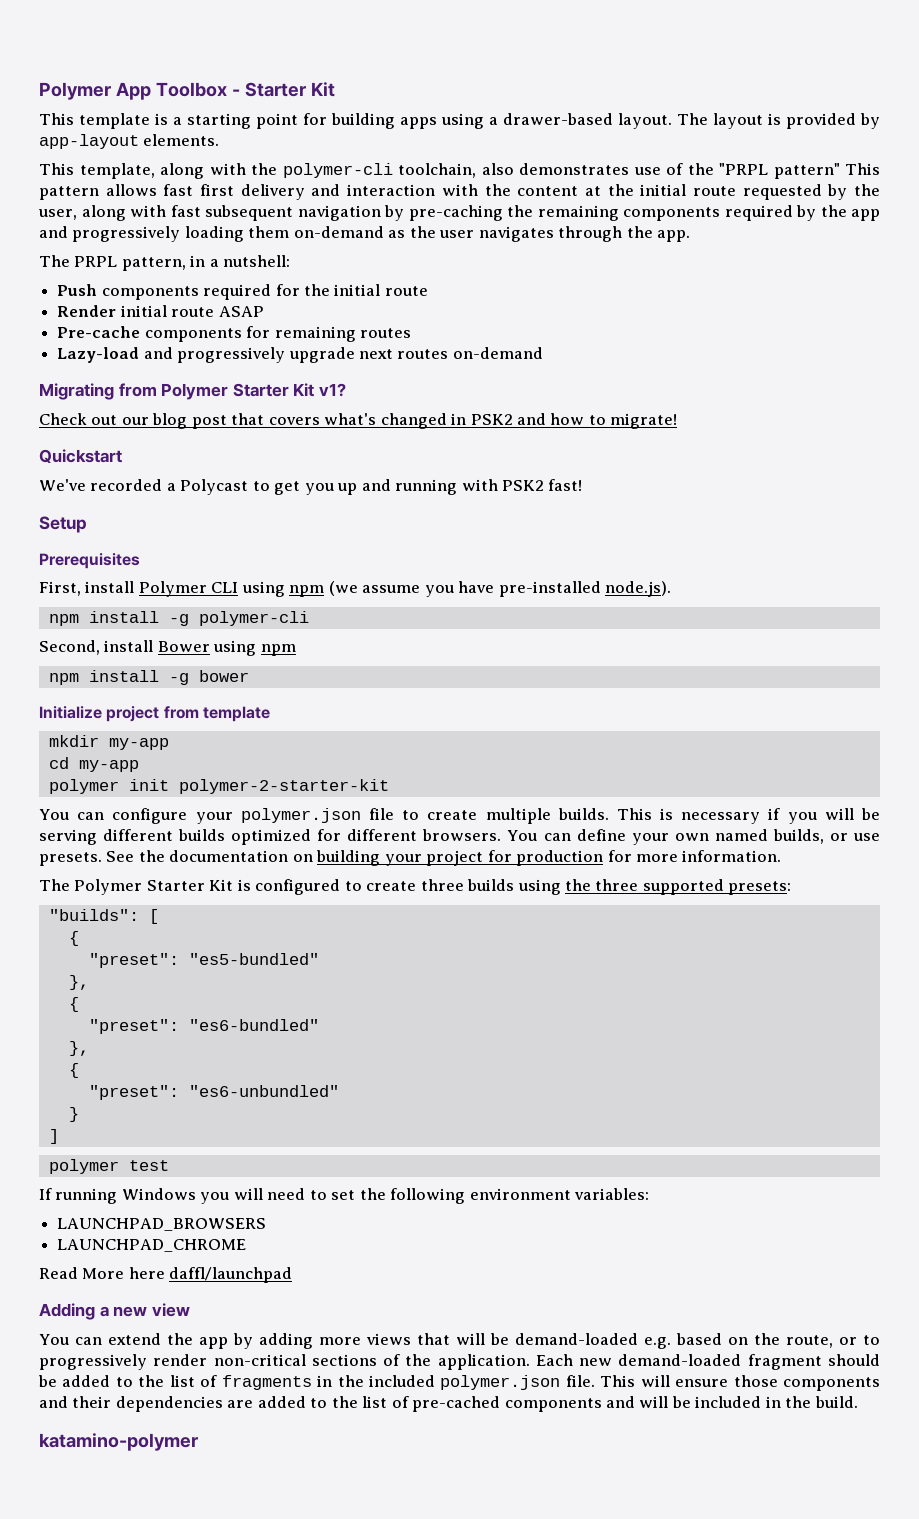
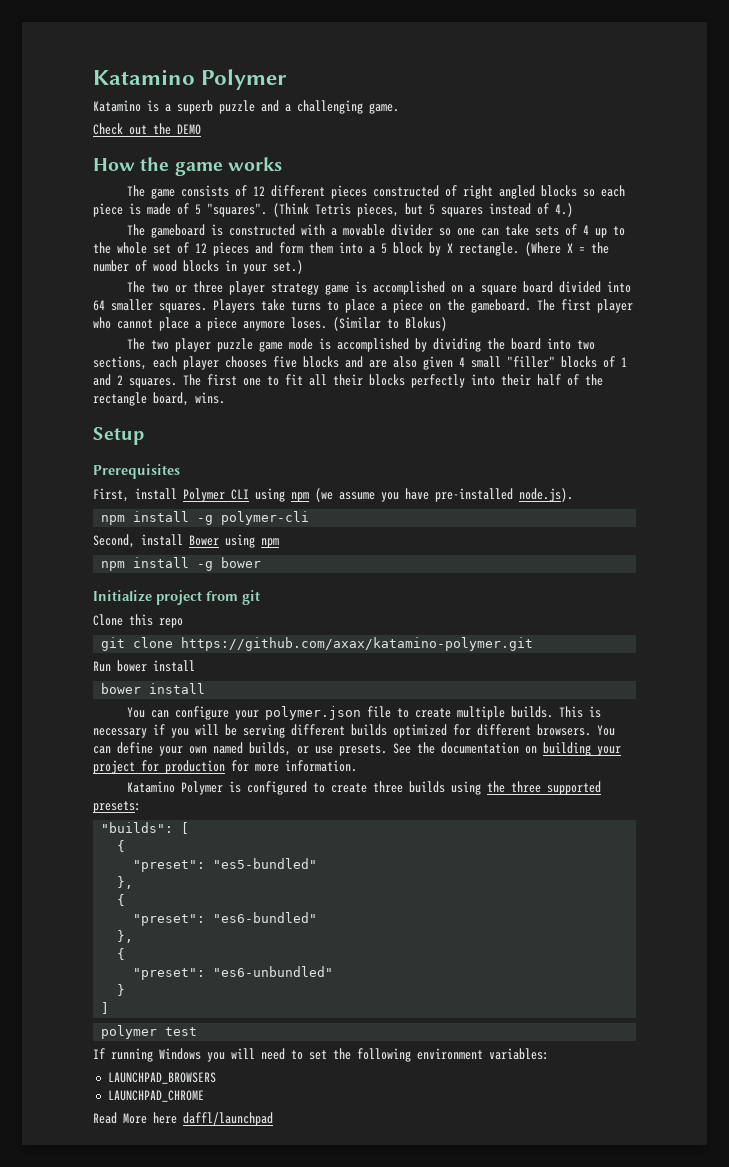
[39,82,335,100] [39,113,880,129] [39,134,220,149] [39,163,880,179] [39,184,880,200] [38,205,880,221] [39,226,691,242] [39,255,291,271] [57,284,428,300] [57,305,264,317] [57,326,411,342] [57,347,543,363] [39,383,346,400] [39,413,678,429] [39,449,122,463] [39,479,583,495] Polymer App Toolbox - Starter Kit // This template is a starting point for building apps using a drawer-based layout. The layout is provided by app-layout elements. // This template, along with the polymer-cli toolchain, also demonstrates use of the "PRPL pattern" This pattern allows fast first delivery and interaction with the content at the initial route requested by the user, along with fast subsequent navigation by pre-caching the remaining components required by the app and progressively loading them on-demand as the user navigates through the app. // The PRPL pattern, in a nutshell: // Push components required for the initial route // Render initial route ASAP // Pre-cache components for remaining routes // Lazy-load and progressively upgrade next routes on-demand // Migrating from Polymer Starter Kit v1? // Check out our blog post that covers what's changed in PSK2 and how to migrate! // Quickstart // We've recorded a Polycast to get you up and running with PSK2 fast! -> [93,69,288,90] [93,100,399,114] [93,123,201,135] [93,157,282,176] [127,185,626,199] [93,203,573,217] [127,224,626,238] [93,242,609,256] [93,260,303,274] [127,281,632,295] [93,299,633,313] [93,317,447,331] [127,338,596,352] [93,356,627,370] [93,374,603,388] [93,392,225,406] Katamino Polymer // Katamino is a superb puzzle and a challenging game. // Check out the DEMO // How the game works // The game consists of 12 different pieces constructed of right angled blocks so each piece is made of 5 "squares". (Think Tetris pieces, but 5 squares instead of 4.) // The gameboard is constructed with a movable divider so one can take sets of 4 up to the whole set of 12 pieces and form them into a 5 block by X rectangle. (Where X = the number of wood blocks in your set.) // The two or three player strategy game is accomplished on a square board divided into 64 smaller squares. Players take turns to place a piece on the gameboard. The first player who cannot place a piece anymore loses. (Similar to Blokus) // The two player puzzle game mode is accomplished by dividing the board into two sections, each player chooses five blocks and are also given 4 small "filler" blocks of 1 and 2 squares. The first one to fit all their blocks perfectly into their half of the rectangle board, wins.
[202,706,270,722] [48,735,169,750] [48,757,139,772] [48,779,389,794] template // mkdir my-app // cd my-app // polymer init polymer-2-starter-kit -> [242,590,260,605] [93,614,183,628] [101,637,534,651] [93,660,195,672] [101,683,206,694] git // Clone this repo // git clone https://github.com/axax/katamino-polymer.git // Run bower install // bower install
[39,879,234,895] The Polymer Starter Kit -> [127,781,224,795] Katamino Polymer
[39,1303,190,1320] [39,1333,880,1349] [39,1354,880,1370] [38,1375,880,1391] [39,1396,858,1412] [39,1433,198,1451] // Adding a new view // You can extend the app by adding more views that will be demand-loaded e.g. based on the route, or to progressively render non-critical sections of the application. Each new demand-loaded fragment should be added to the list of fragments in the included polymer.json file. This will ensure those components and their dependencies are added to the list of pre-cached components and will be included in the build. // katamino-polymer -> (273, 1119) none

